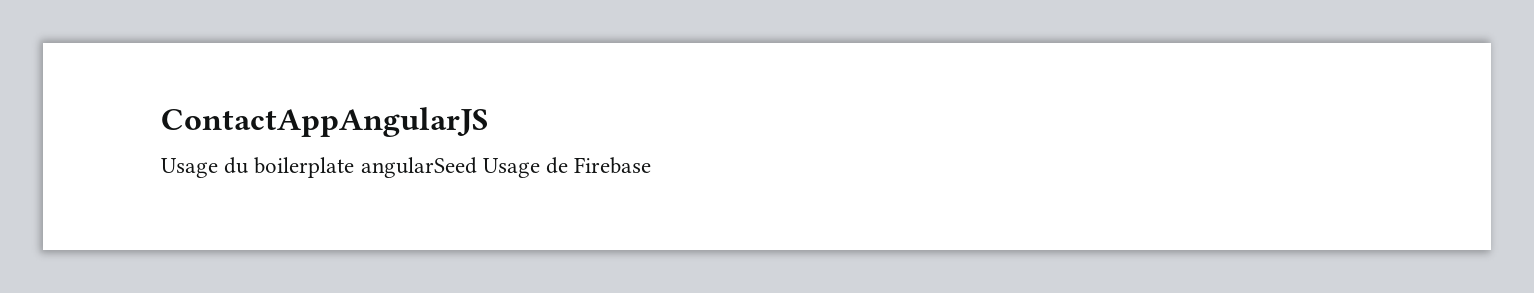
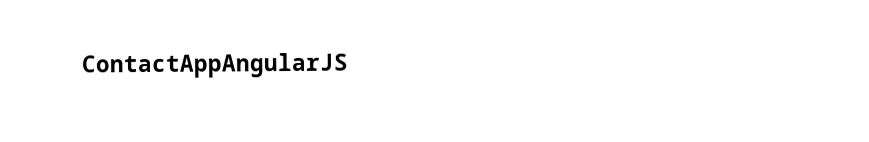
[161,157,652,178] // Usage du boilerplate angularSeed Usage de Firebase -> (349, 65) none

